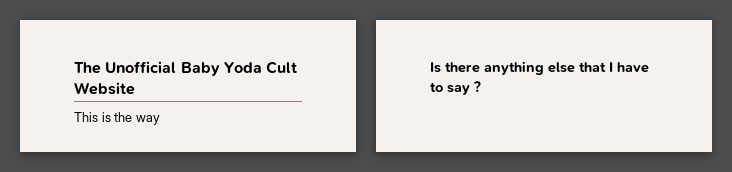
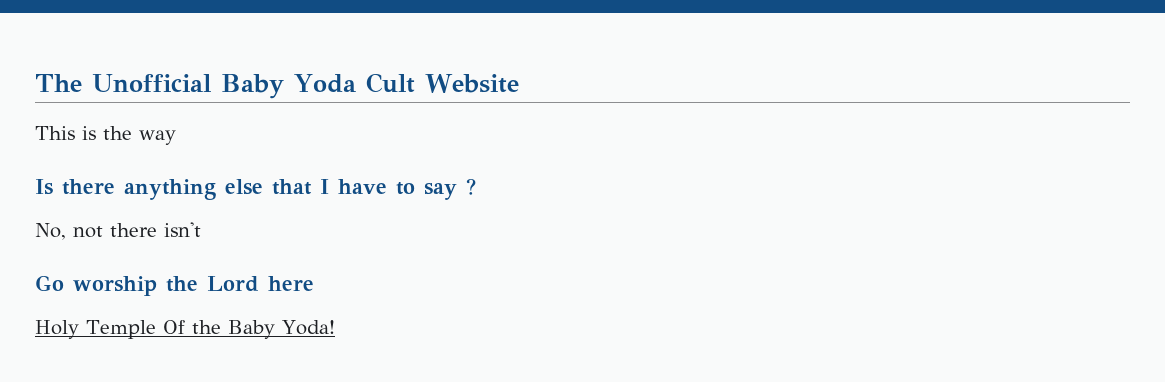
(481, 86) none -> [35,222,201,240] [35,275,314,296] [35,320,335,339] // No, not there isn't // Go worship the Lord here // Holy Temple Of the Baby Yoda!

